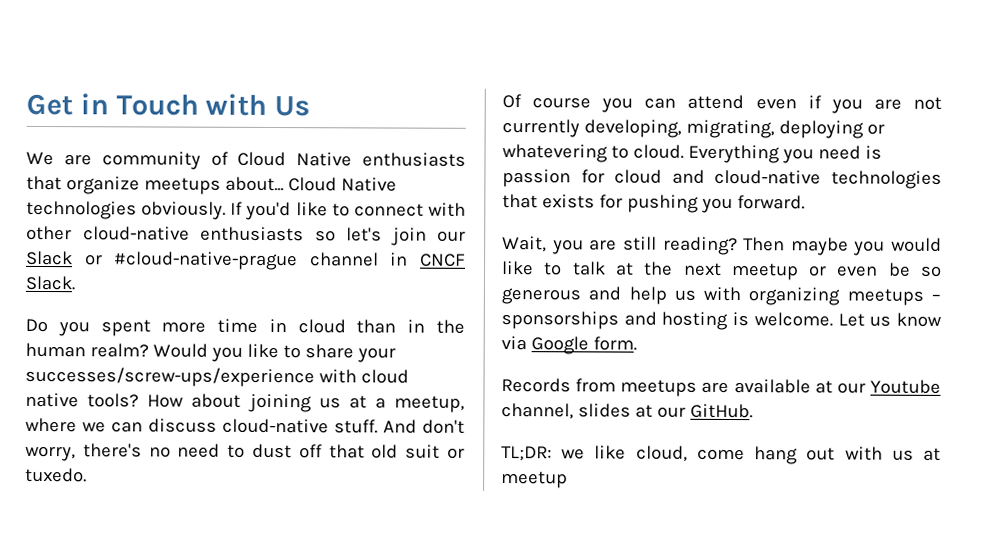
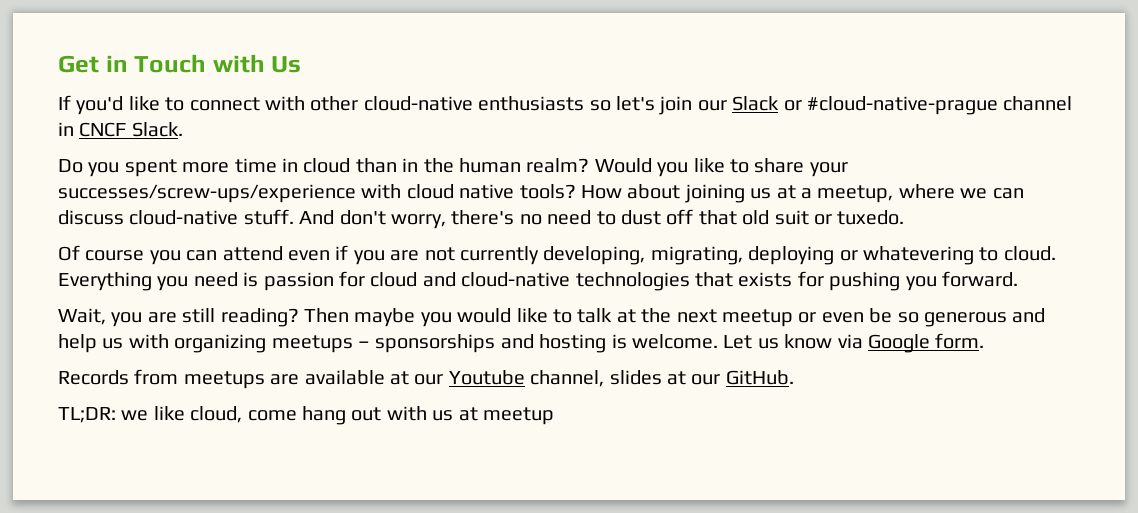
[26,151,466,170] [26,175,397,195] [26,200,227,220] We are community of Cloud Native enthusiasts that organize meetups about... Cloud Native technologies obviously. -> (302, 64) none

